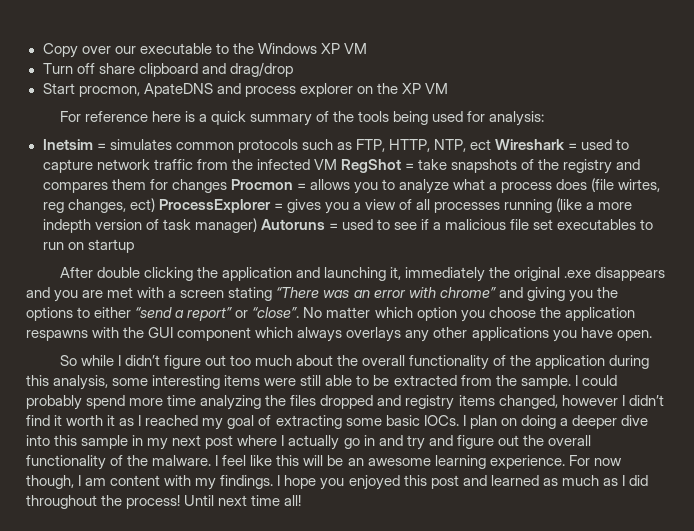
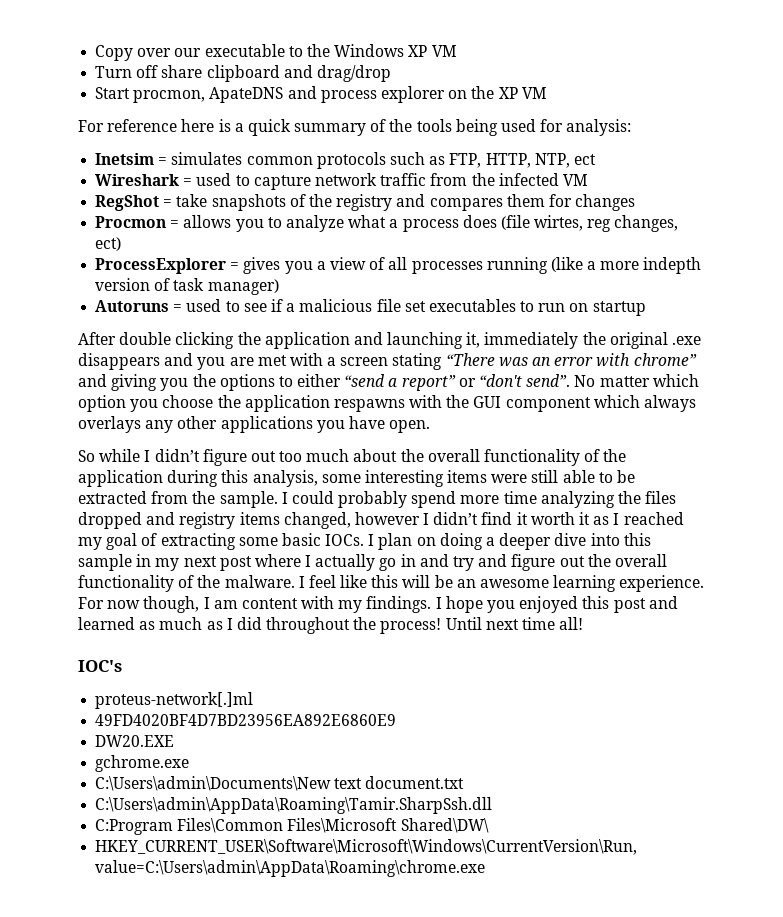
(492, 144) none -> (596, 159) //
(337, 164) none -> (588, 180) //
(227, 186) none -> (636, 202) //
(155, 205) none -> (122, 244) //
(257, 225) none -> (279, 287) //
[252,307,300,318] “close”. -> [479,374,571,387] “don't send”.
(302, 500) none -> [78,660,122,672] [95,692,254,709] [95,714,397,726] [95,735,175,747] [95,755,190,772] [95,776,465,791] [95,797,493,814] [95,818,489,835] [95,839,638,855] [95,860,486,877] // IOC's // proteus-network[.]ml // 49FD4020BF4D7BD23956EA892E6860E9 // DW20.EXE // gchrome.exe // C:\Users\admin\Documents\New text document.txt // C:\Users\admin\AppData\Roaming\Tamir.SharpSsh.dll // C:Program Files\Common Files\Microsoft Shared\DW\ // HKEY_CURRENT_USER\Software\Microsoft\Windows\CurrentVersion\Run, value=C:\Users\admin\AppData\Roaming\chrome.exe

